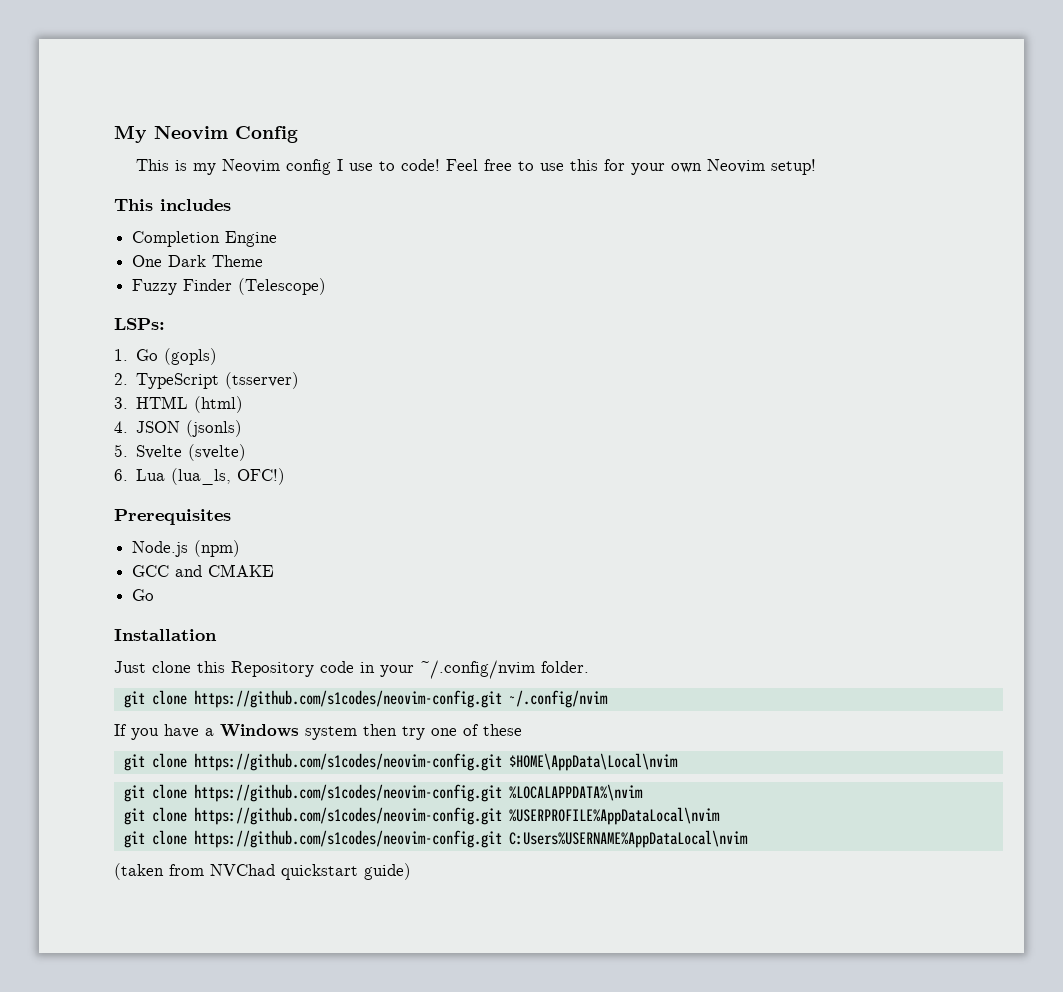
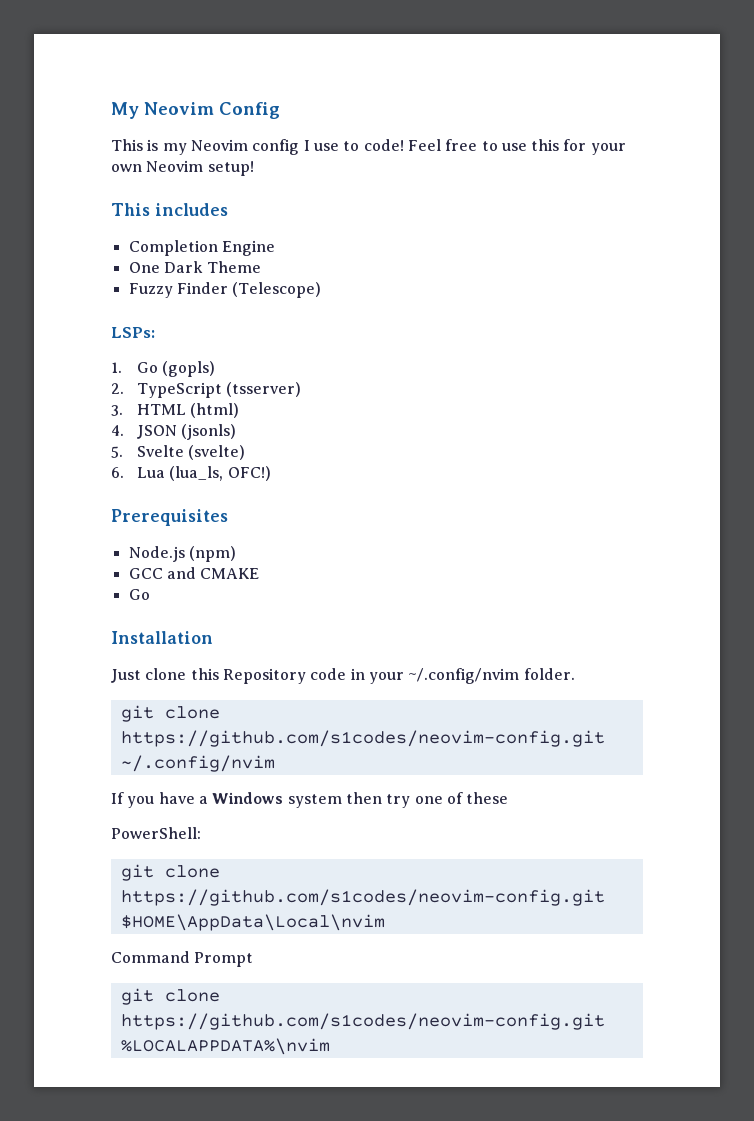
(522, 730) none -> [111,827,201,839] // PowerShell:
(678, 762) none -> [111,951,254,967] // Command Prompt
[123,807,720,825] [123,830,748,848] [114,863,411,880] // git clone https://github.com/s1codes/neovim-config.git %USERPROFILE%AppDataLocal\nvim // git clone https://github.com/s1codes/neovim-config.git C:Users%USERNAME%AppDataLocal\nvim // (taken from NVChad quickstart guide) -> (330, 1046) none

